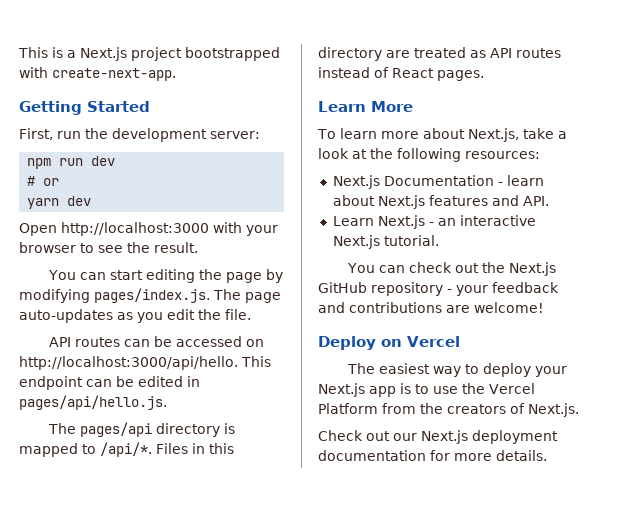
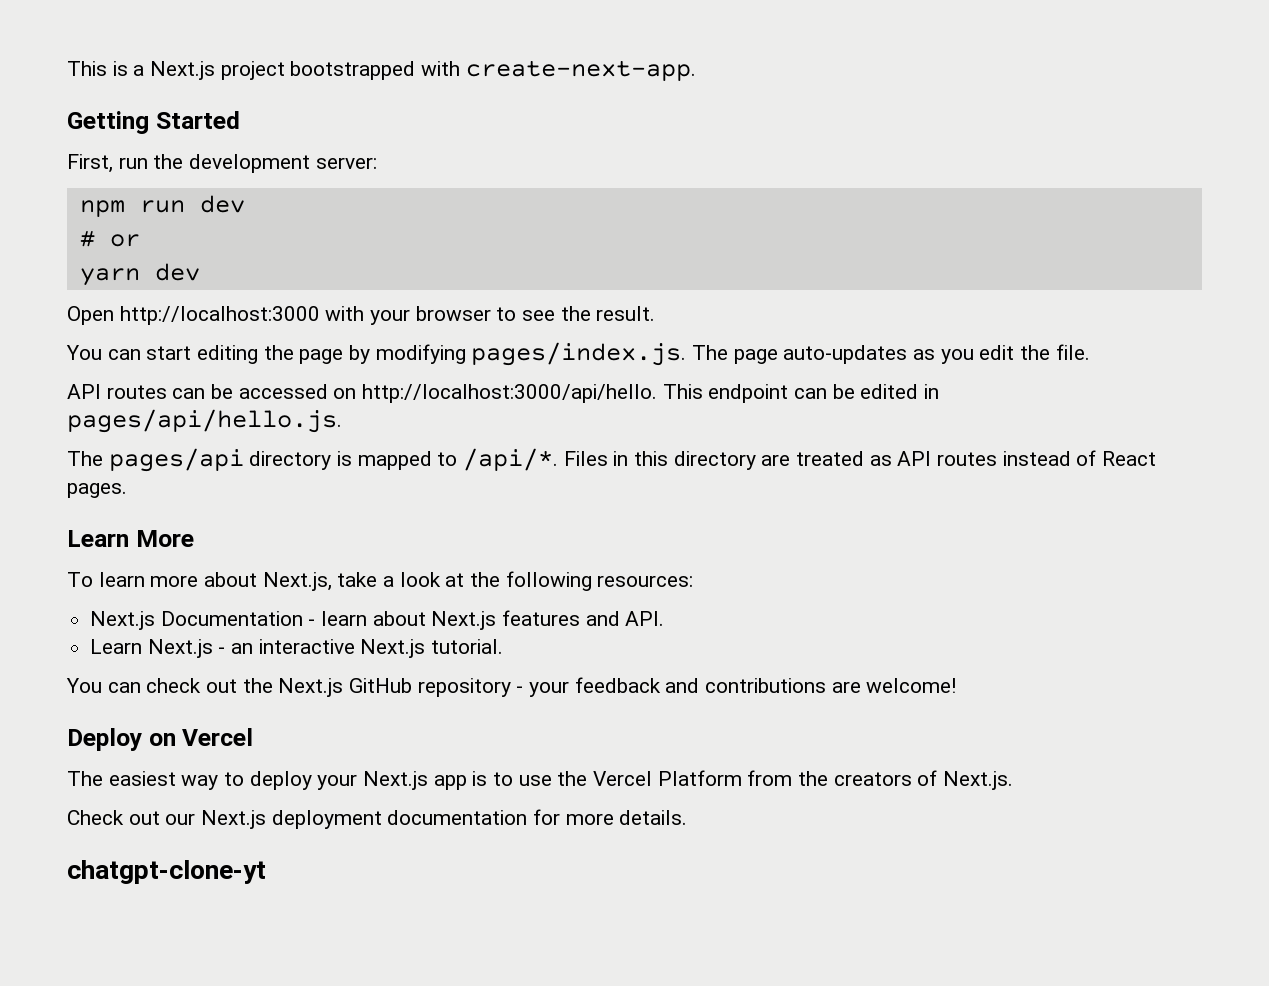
(547, 455) none -> [67,860,266,884] // chatgpt-clone-yt

